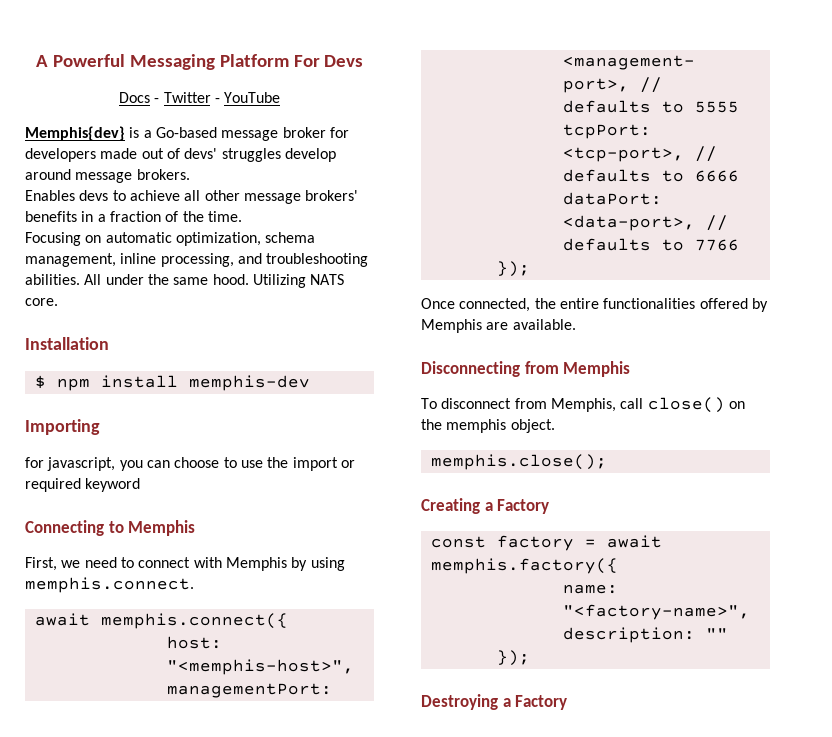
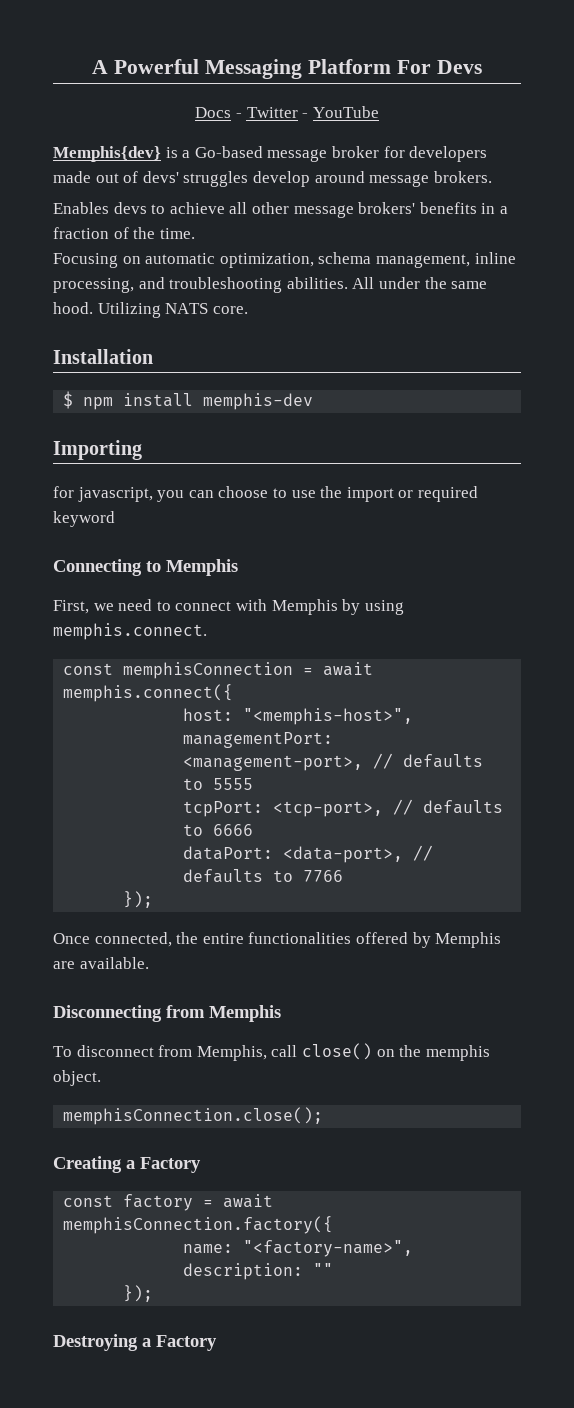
(194, 585) none -> [63,662,314,679] const memphisConnection =
[430,454,607,470] memphis.close(); -> [63,1107,324,1125] memphisConnection.close();
[430,558,618,574] memphis.factory({ -> [63,1216,334,1234] memphisConnection.factory({

